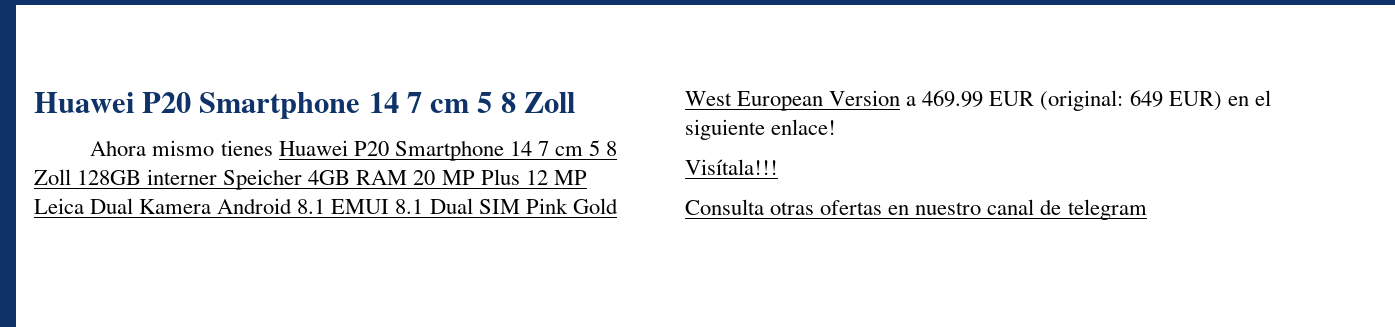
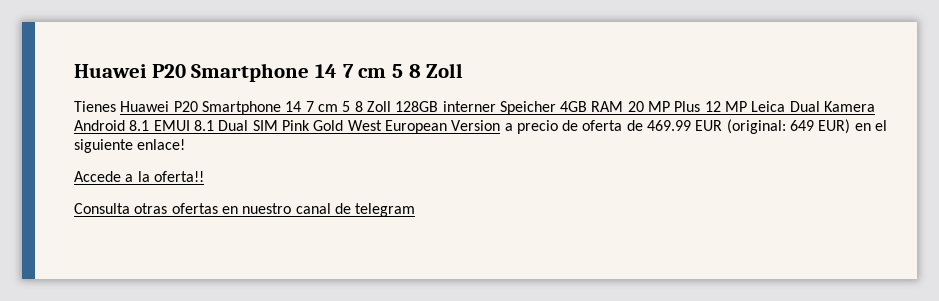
[90,140,273,156] Ahora mismo tienes -> [74,101,116,112] Tienes
(917, 101) none -> [516,120,643,134] precio de oferta de
[685,159,778,175] Visítala!!! -> [74,171,204,182] Accede a la oferta!!

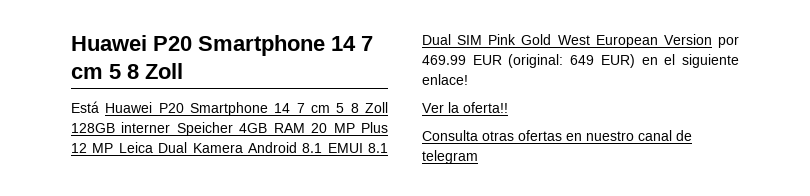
[74,101,116,112] Tienes -> [71,101,99,113] Está
[504,120,643,134] a precio de oferta de -> [718,36,739,48] por
[74,171,134,182] Accede a -> [422,103,444,113] Ver

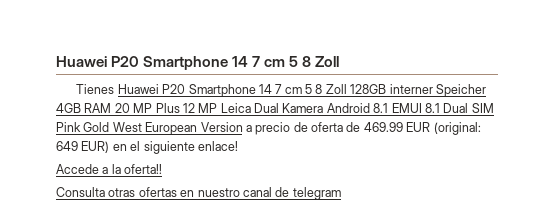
[71,101,99,113] Está -> [76,84,115,94] Tienes
[718,36,739,48] por -> [245,122,361,135] a precio de oferta de
[422,103,444,113] Ver -> [56,164,109,174] Accede a

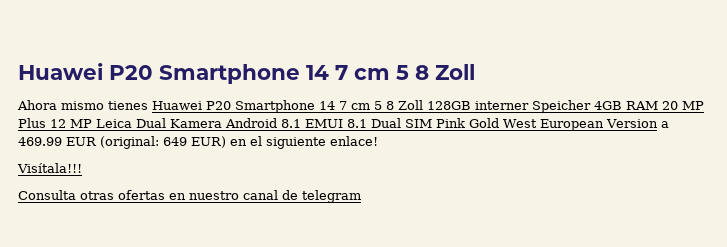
[76,84,115,94] Tienes -> [17,100,148,110] Ahora mismo tienes
[255,122,361,135] precio de oferta de -> (669, 124) none
[56,164,163,174] Accede a la oferta!! -> [17,163,82,173] Visítala!!!

